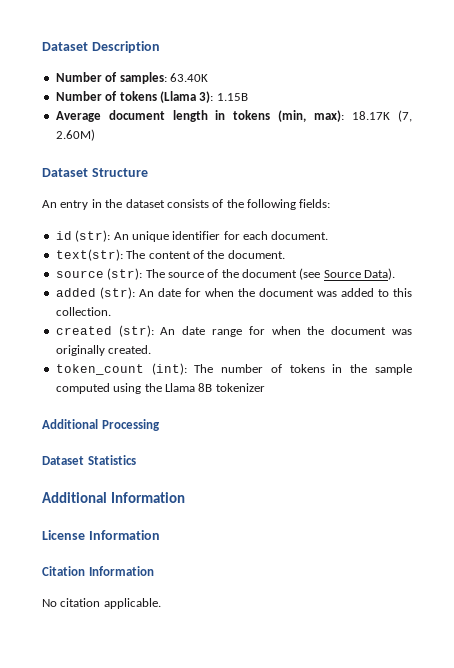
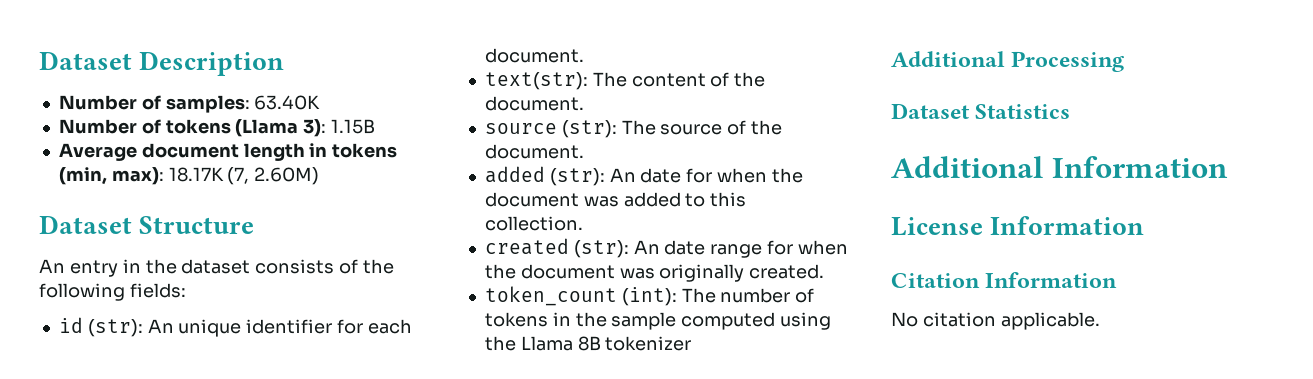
[242,268,396,280] document (see Source Data). -> [484,144,584,159] document.

